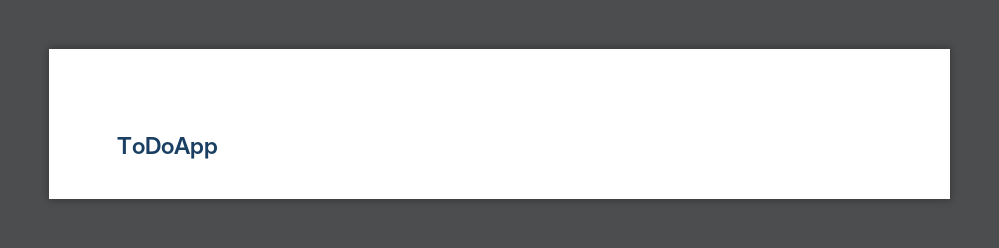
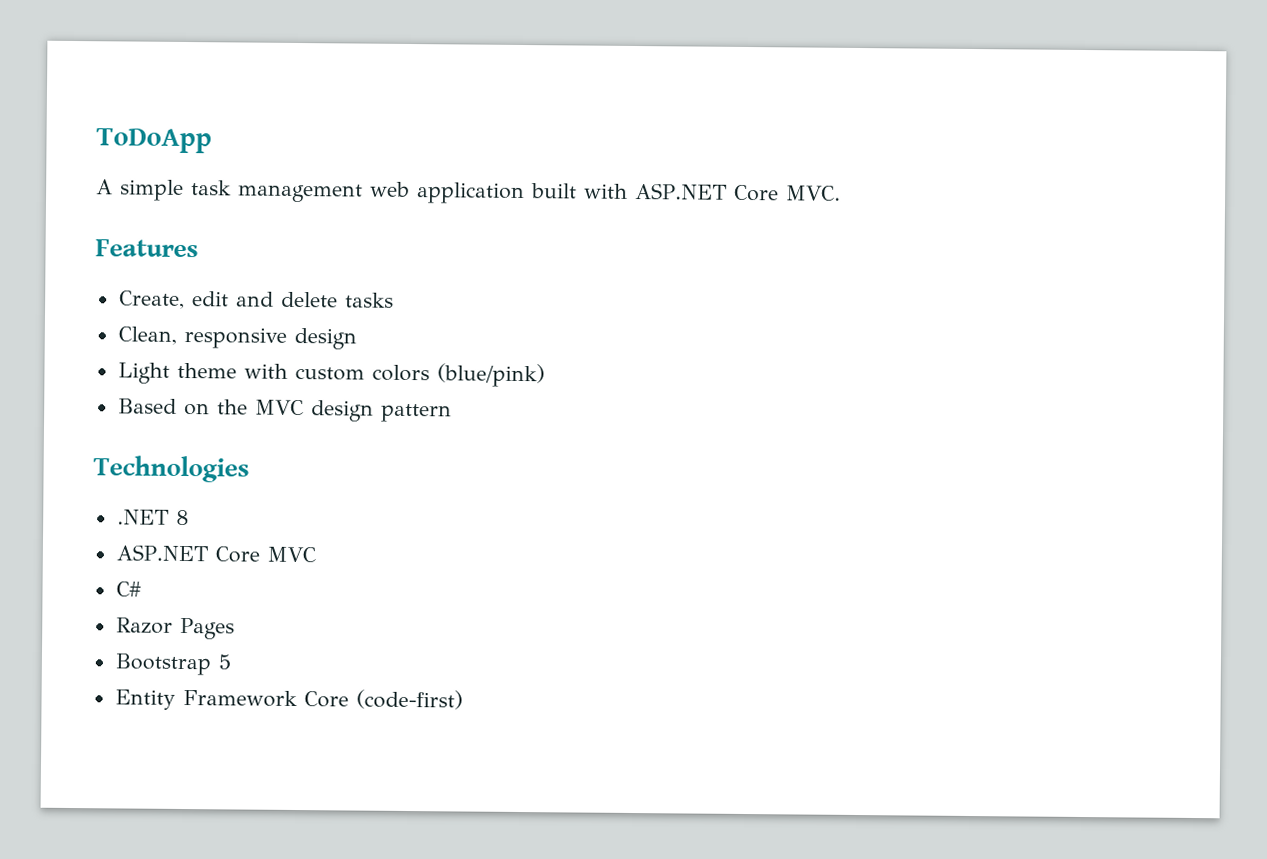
(218, 148) none -> [96,179,841,205] [95,239,199,258] [118,290,394,309] [117,326,357,350] [117,362,545,388] [117,398,452,423] [93,455,250,483] [116,509,189,526] [115,544,316,563] [115,581,142,597] [115,617,235,640] [114,653,231,676] [114,689,463,710] // A simple task management web application built with ASP.NET Core MVC. // Features // Create, edit and delete tasks // Clean, responsive design // Light theme with custom colors (blue/pink) // Based on the MVC design pattern // Technologies // .NET 8 // ASP.NET Core MVC // C# // Razor Pages // Bootstrap 5 // Entity Framework Core (code-first)

